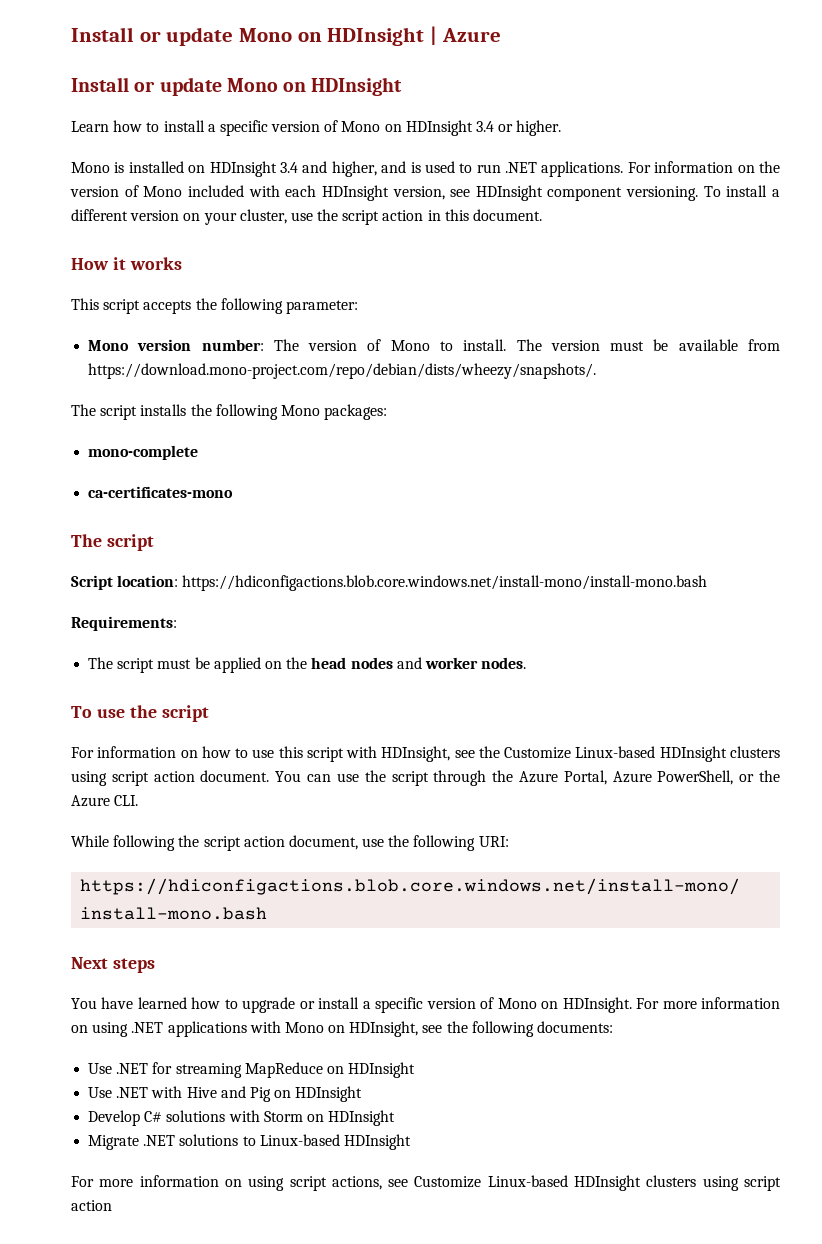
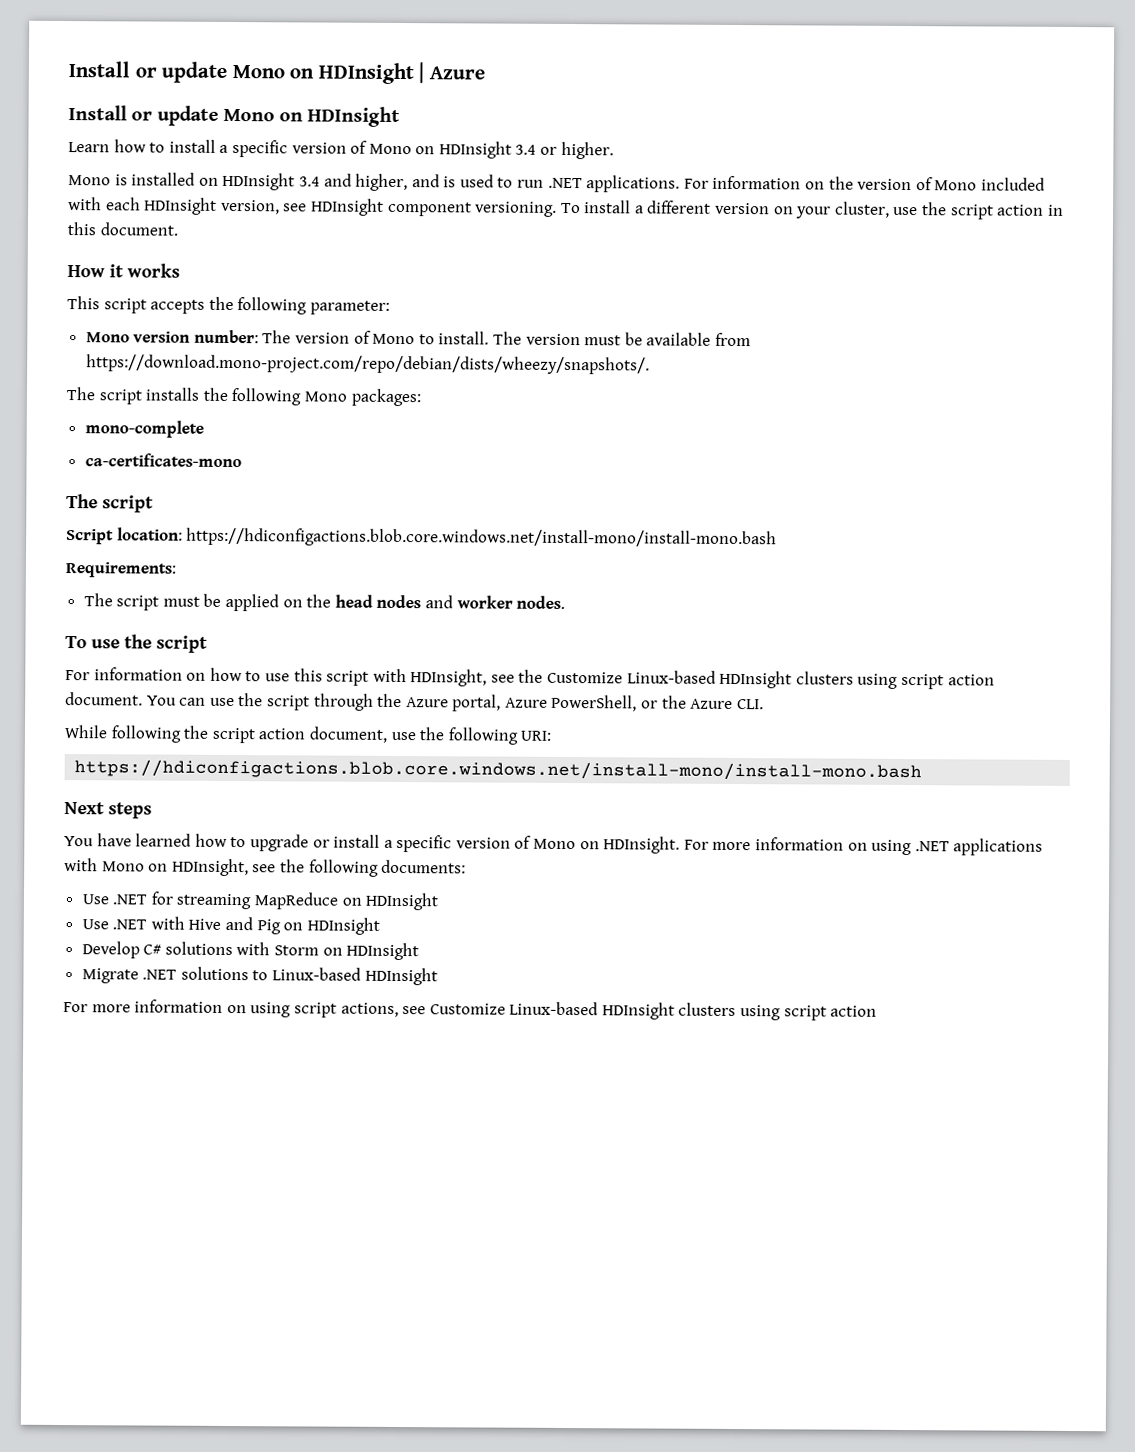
[563,770,607,785] Portal, -> [452,694,502,712] portal,

